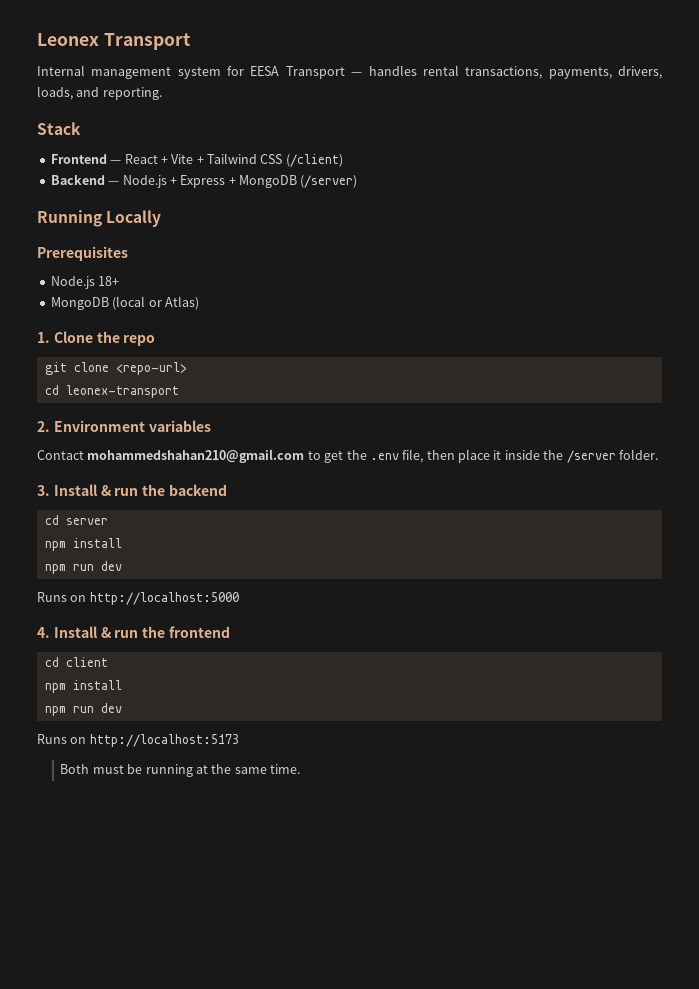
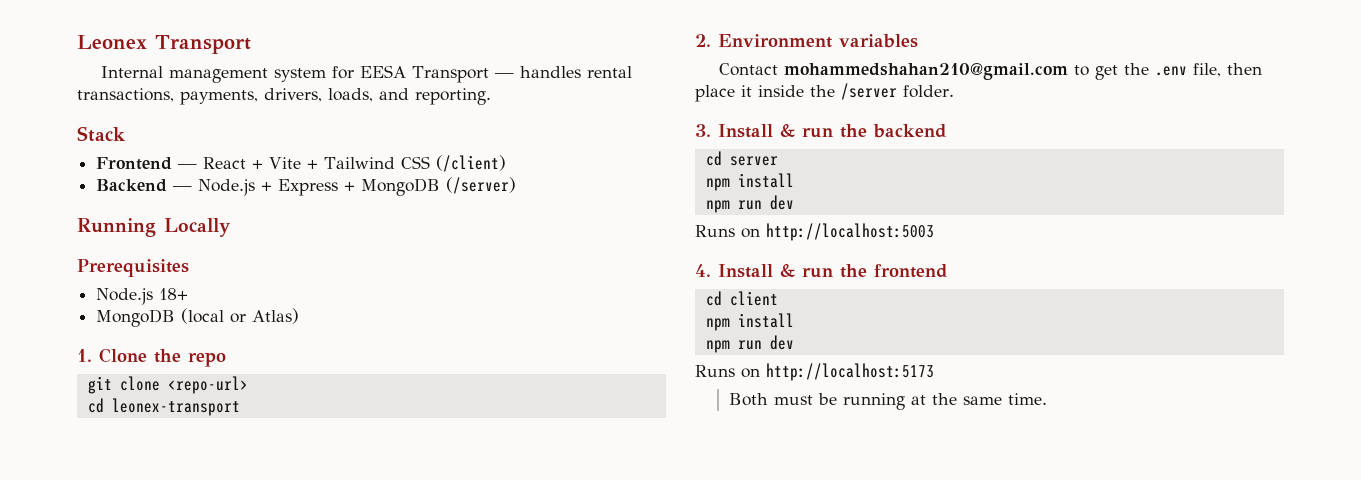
[89,592,239,605] http://localhost:5000 -> [766,223,934,241] http://localhost:5003

